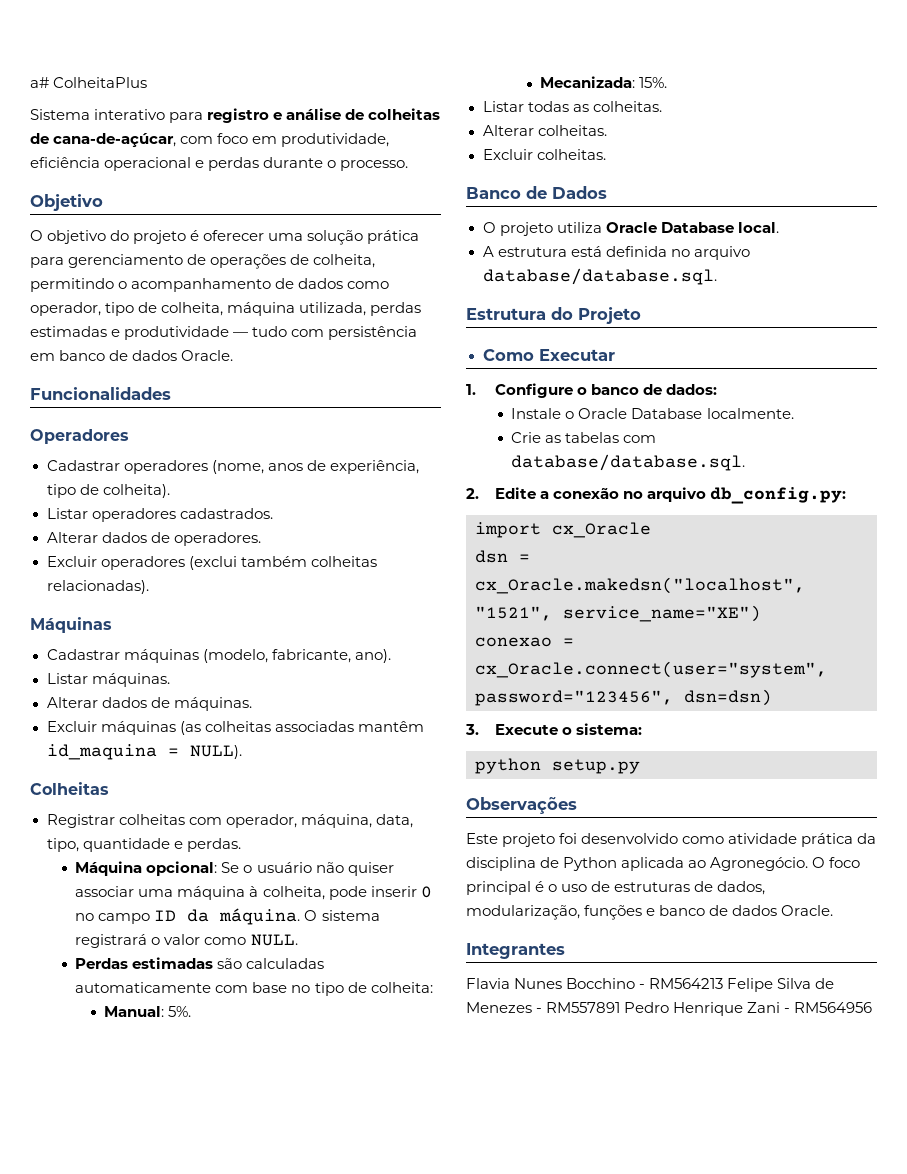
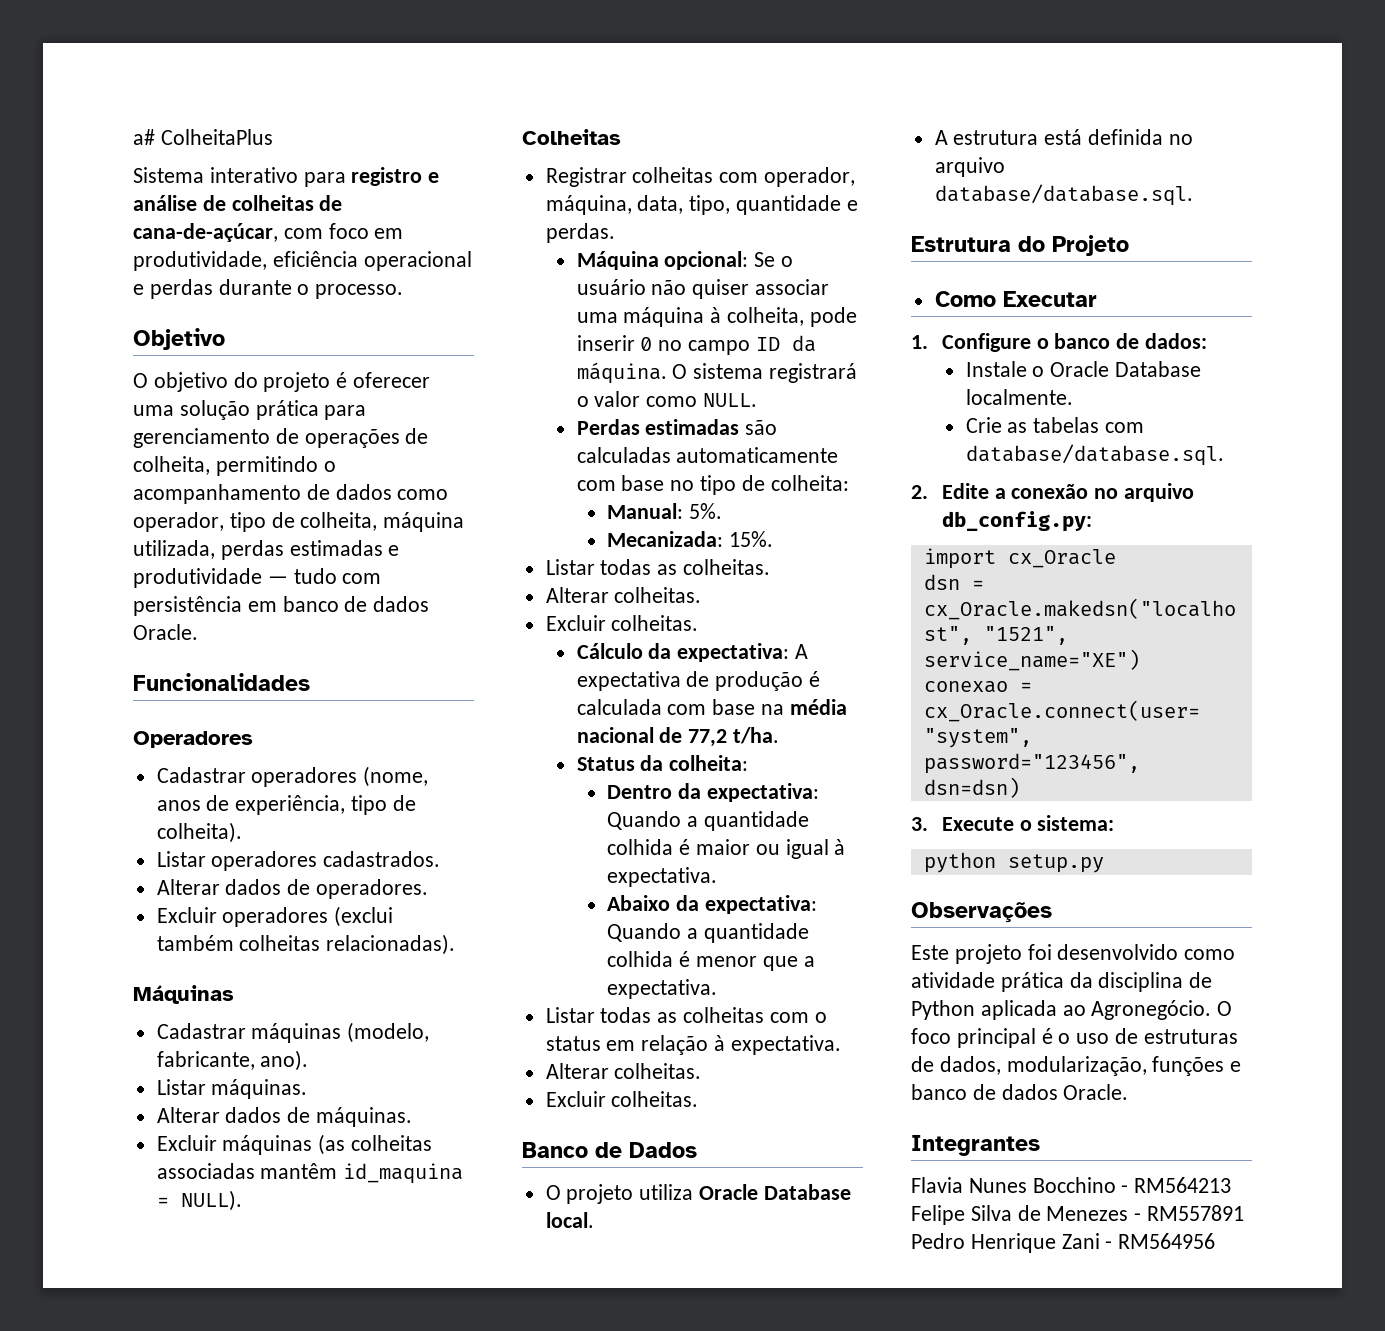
(606, 154) none -> [576,643,808,662] [576,671,820,691] [576,699,847,715] [576,727,779,747] [576,755,749,771] [607,783,820,802] [607,811,810,831] [607,839,846,859] [607,867,718,887] [607,895,818,914] [607,923,810,943] [607,951,815,971] [607,979,718,999] [545,1007,827,1023] [545,1035,841,1055] [545,1063,702,1079] [545,1091,699,1107] // Cálculo da expectativa: A expectativa de produção é calculada com base na média nacional de 77,2 t/ha. // Status da colheita: // Dentro da expectativa: Quando a quantidade colhida é maior ou igual à expectativa. // Abaixo da expectativa: Quando a quantidade colhida é menor que a expectativa. // Listar todas as colheitas com o status em relação à expectativa. // Alterar colheitas. // Excluir colheitas.

